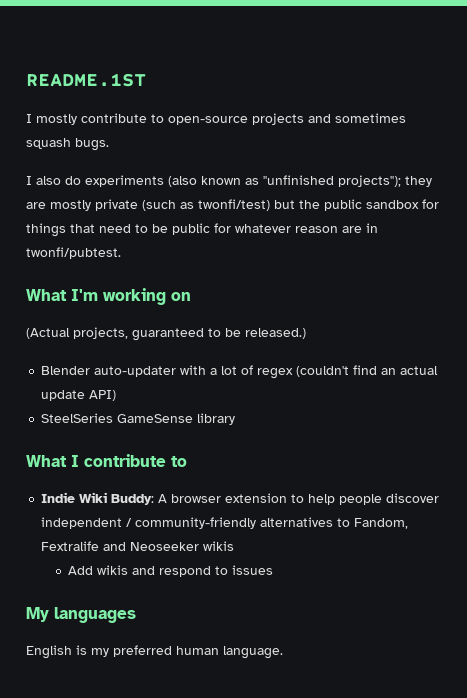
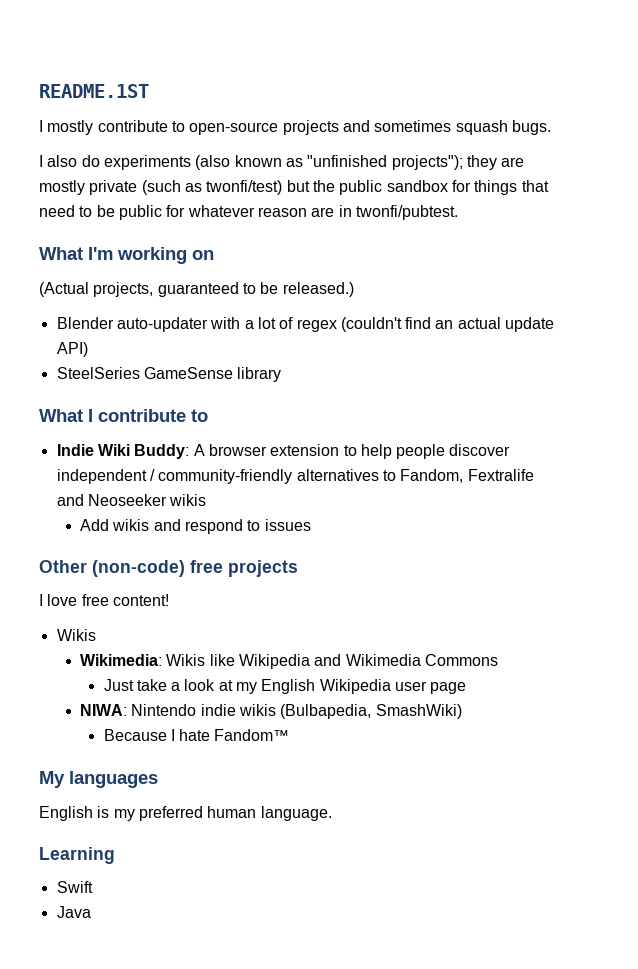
(274, 570) none -> [39,560,298,577] [39,594,169,606] [56,629,96,641] [80,654,498,669] [103,679,467,694] [80,704,462,719] [103,729,290,741] // Other (non-code) free projects // I love free content! // Wikis // Wikimedia: Wikis like Wikipedia and Wikimedia Commons // Just take a look at my English Wikipedia user page // NIWA: Nintendo indie wikis (Bulbapedia, SmashWiki) // Because I hate Fandom™
(283, 652) none -> [39,847,115,864] [56,881,93,893] [56,906,91,918] // Learning // Swift // Java

